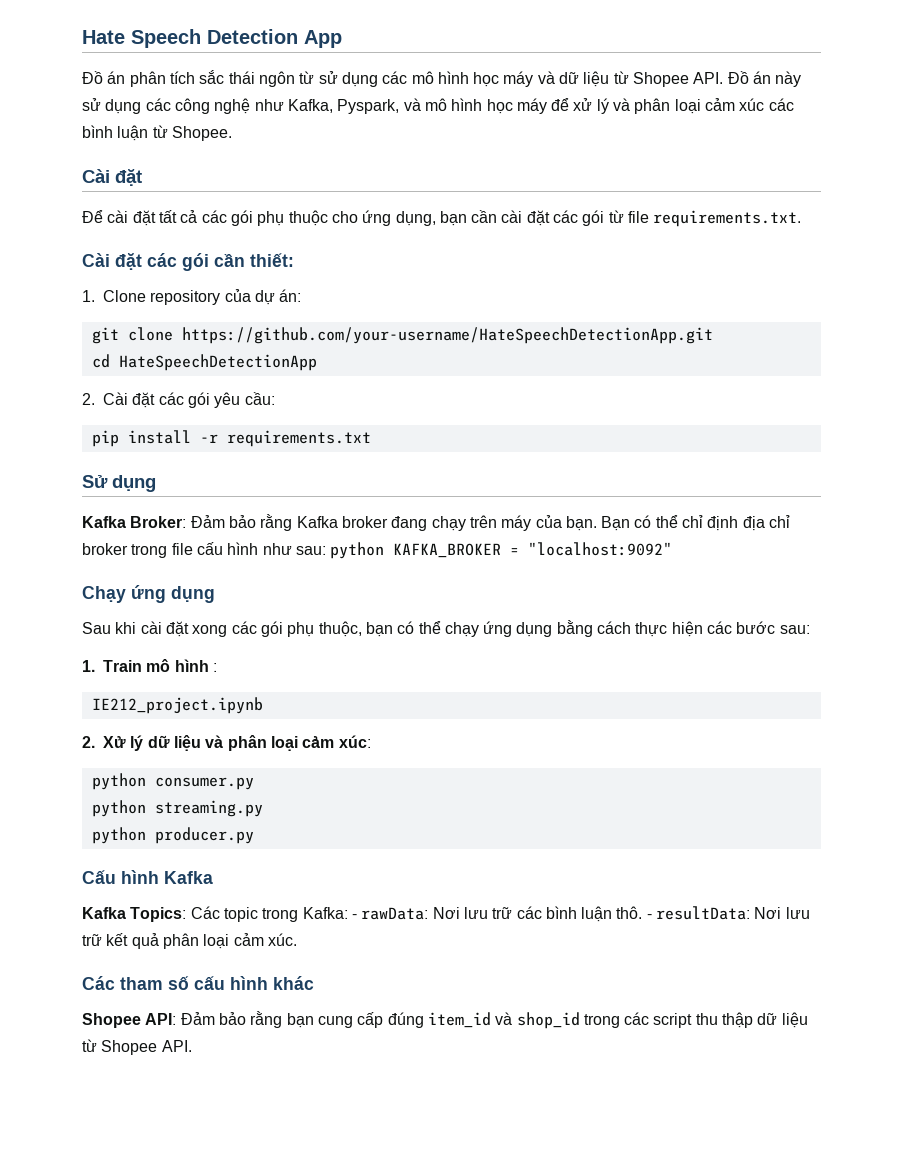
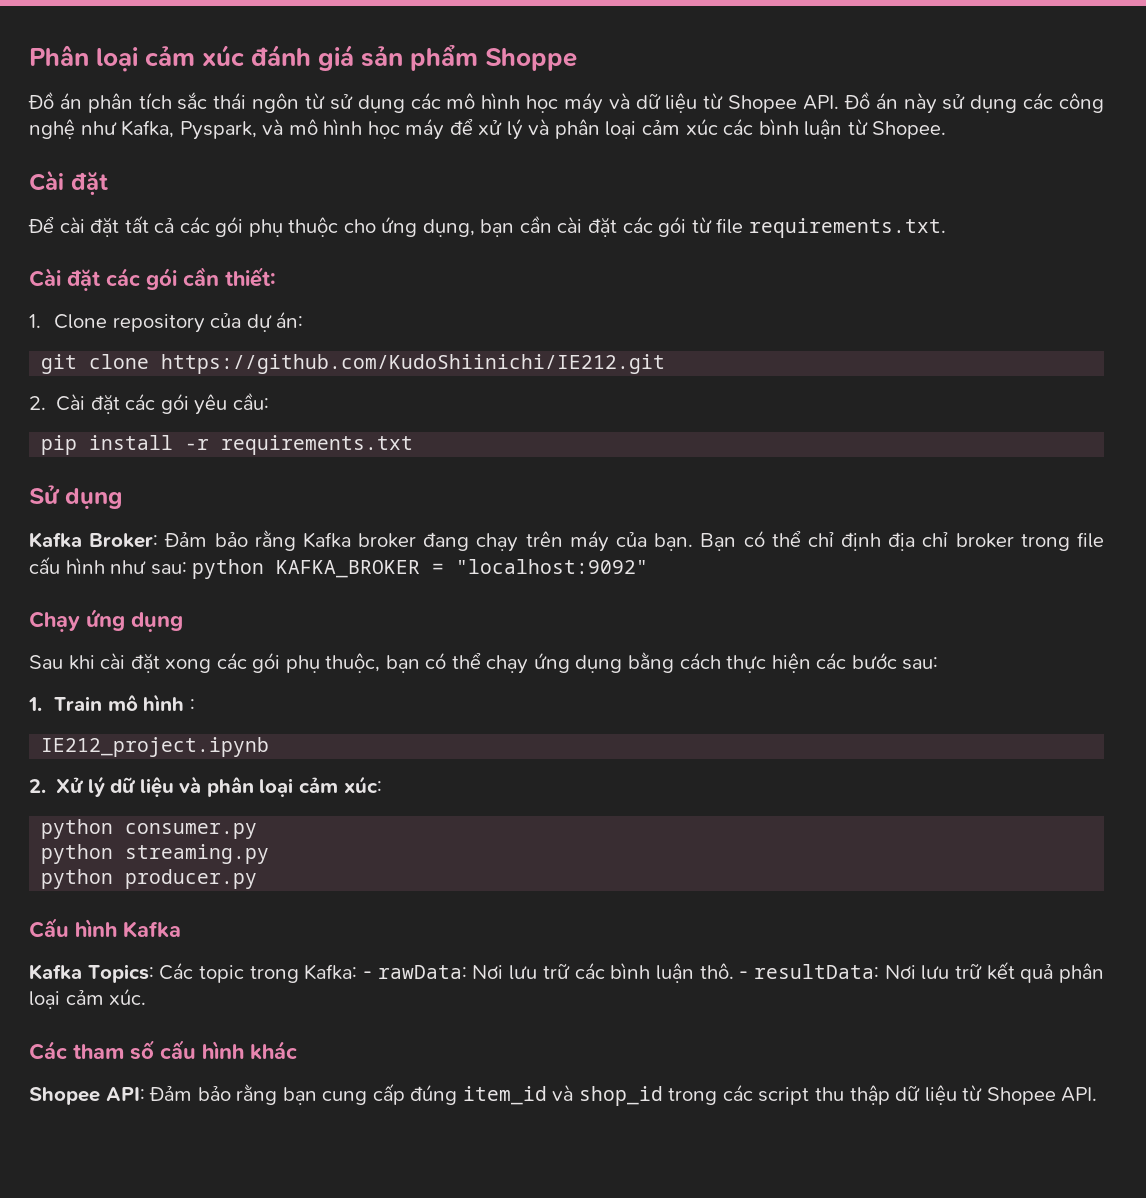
[82,29,342,48] Hate Speech Detection App -> [29,44,578,72] Phân loại cảm xúc đánh giá sản phẩm Shoppe
[181,327,713,344] [91,354,317,371] https://github.com/your-username/HateSpeechDetectionApp.git // cd HateSpeechDetectionApp -> [161,354,666,374] https://github.com/KudoShiinichi/IE212.git

